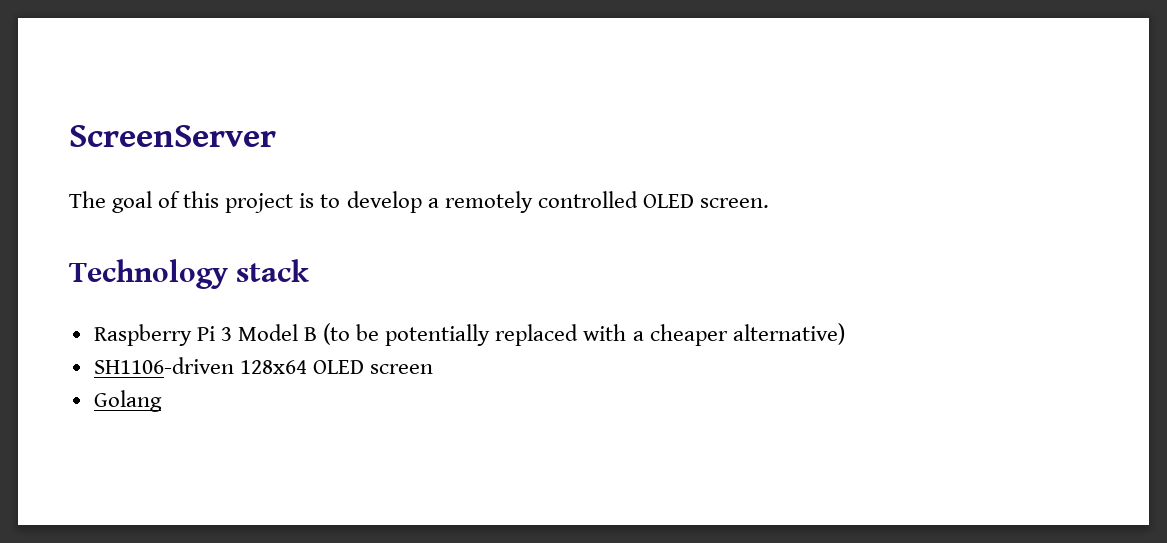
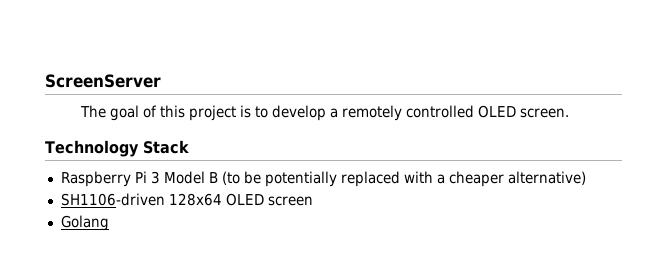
[236,259,310,282] stack -> [142,140,189,154] Stack

